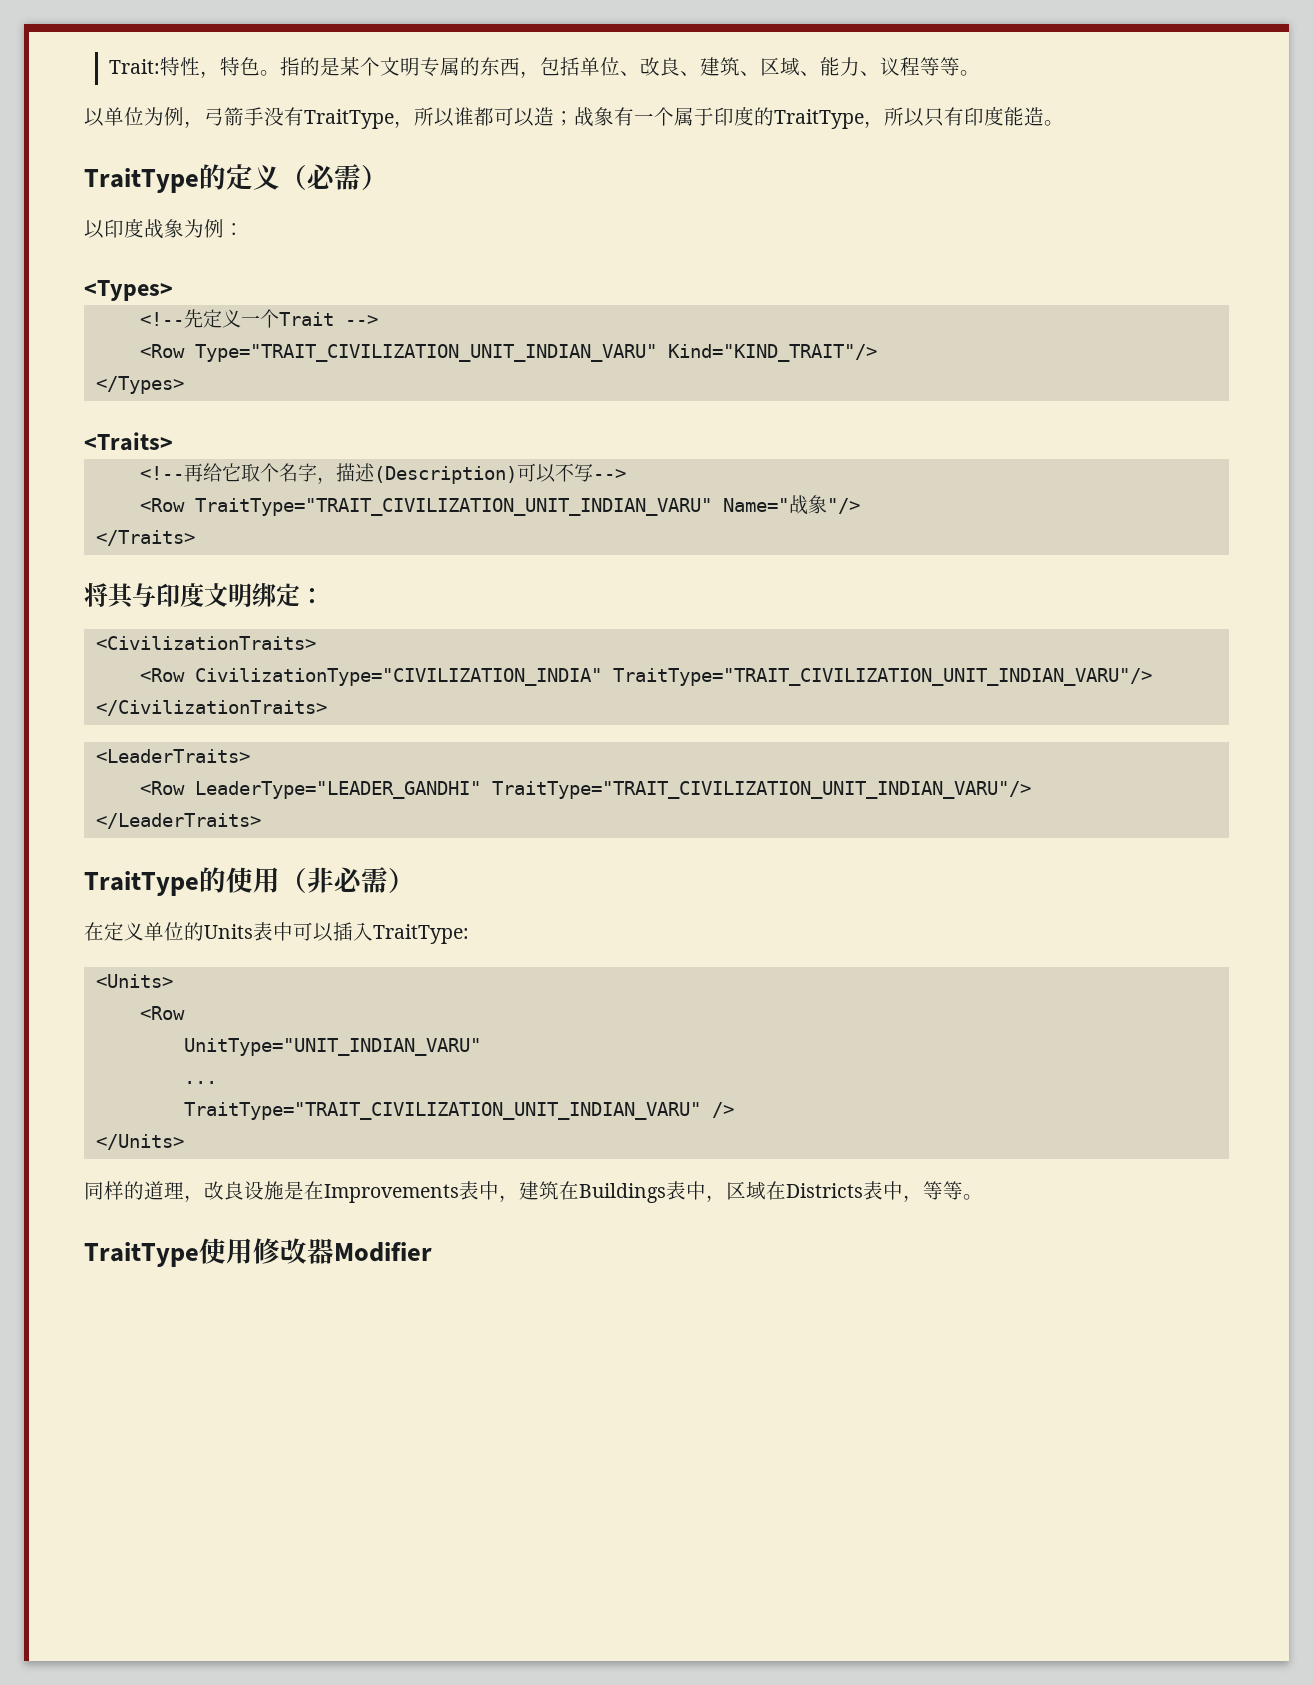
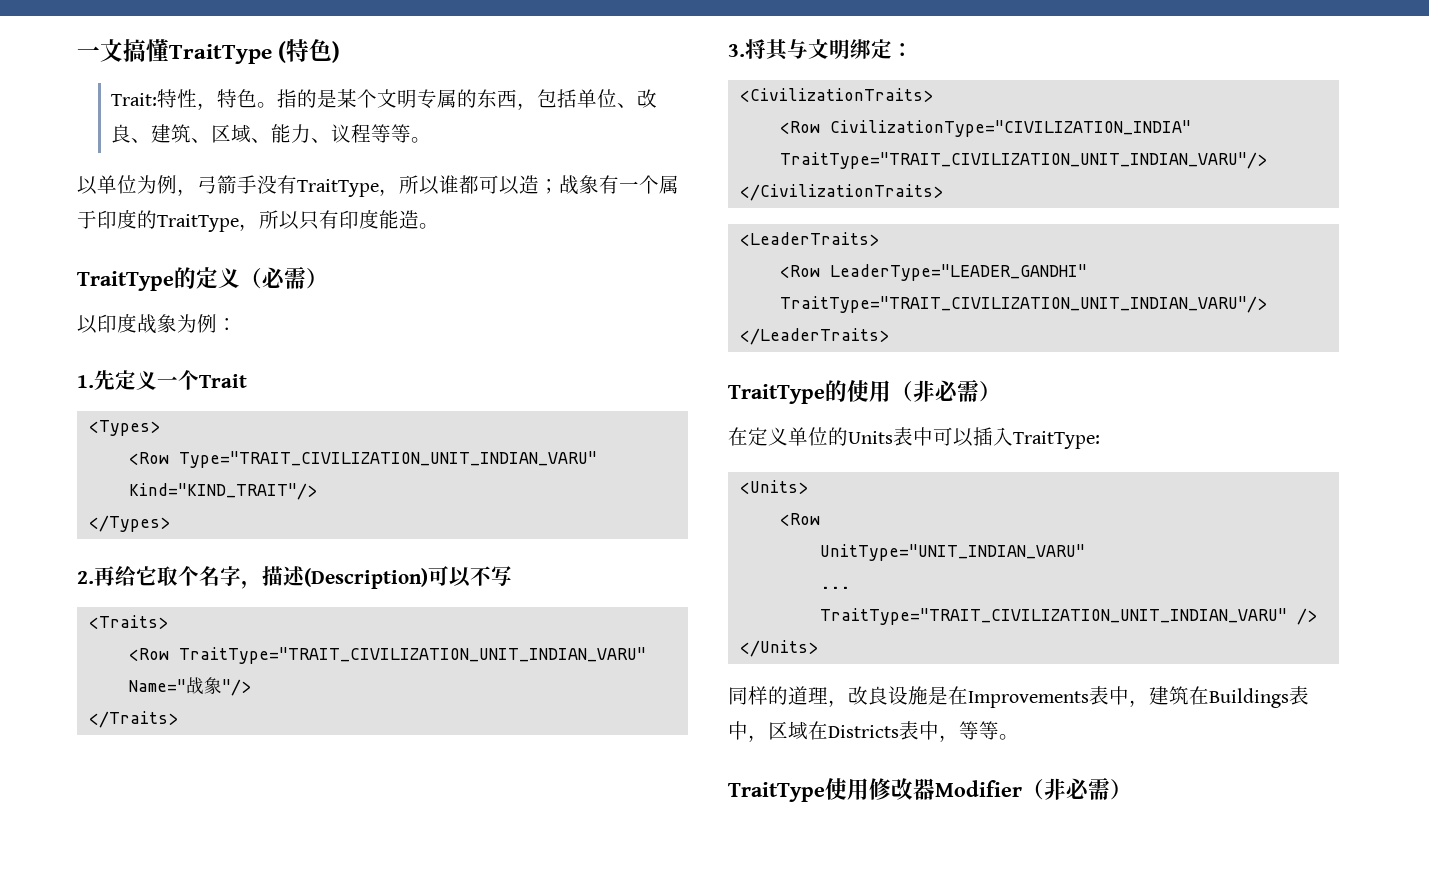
(108, 66) none -> [77,39,341,64] 一文搞懂TraitType (特色) //
[84,280,173,301] [139,312,184,326] <Types> // <!-- -> [77,375,94,388] 1.
[344,315,378,326] --> -> [88,420,160,436] // <Types>
[84,432,173,451] [139,466,184,480] <Traits> // <!-- -> [77,571,94,584] 2.
[592,469,626,480] --> -> [88,615,168,629] // <Traits>
[84,583,204,609] 将其与印度 -> [728,39,808,61] 3.将其与
(432, 1252) none -> [1022,777,1132,800] （非必需）

